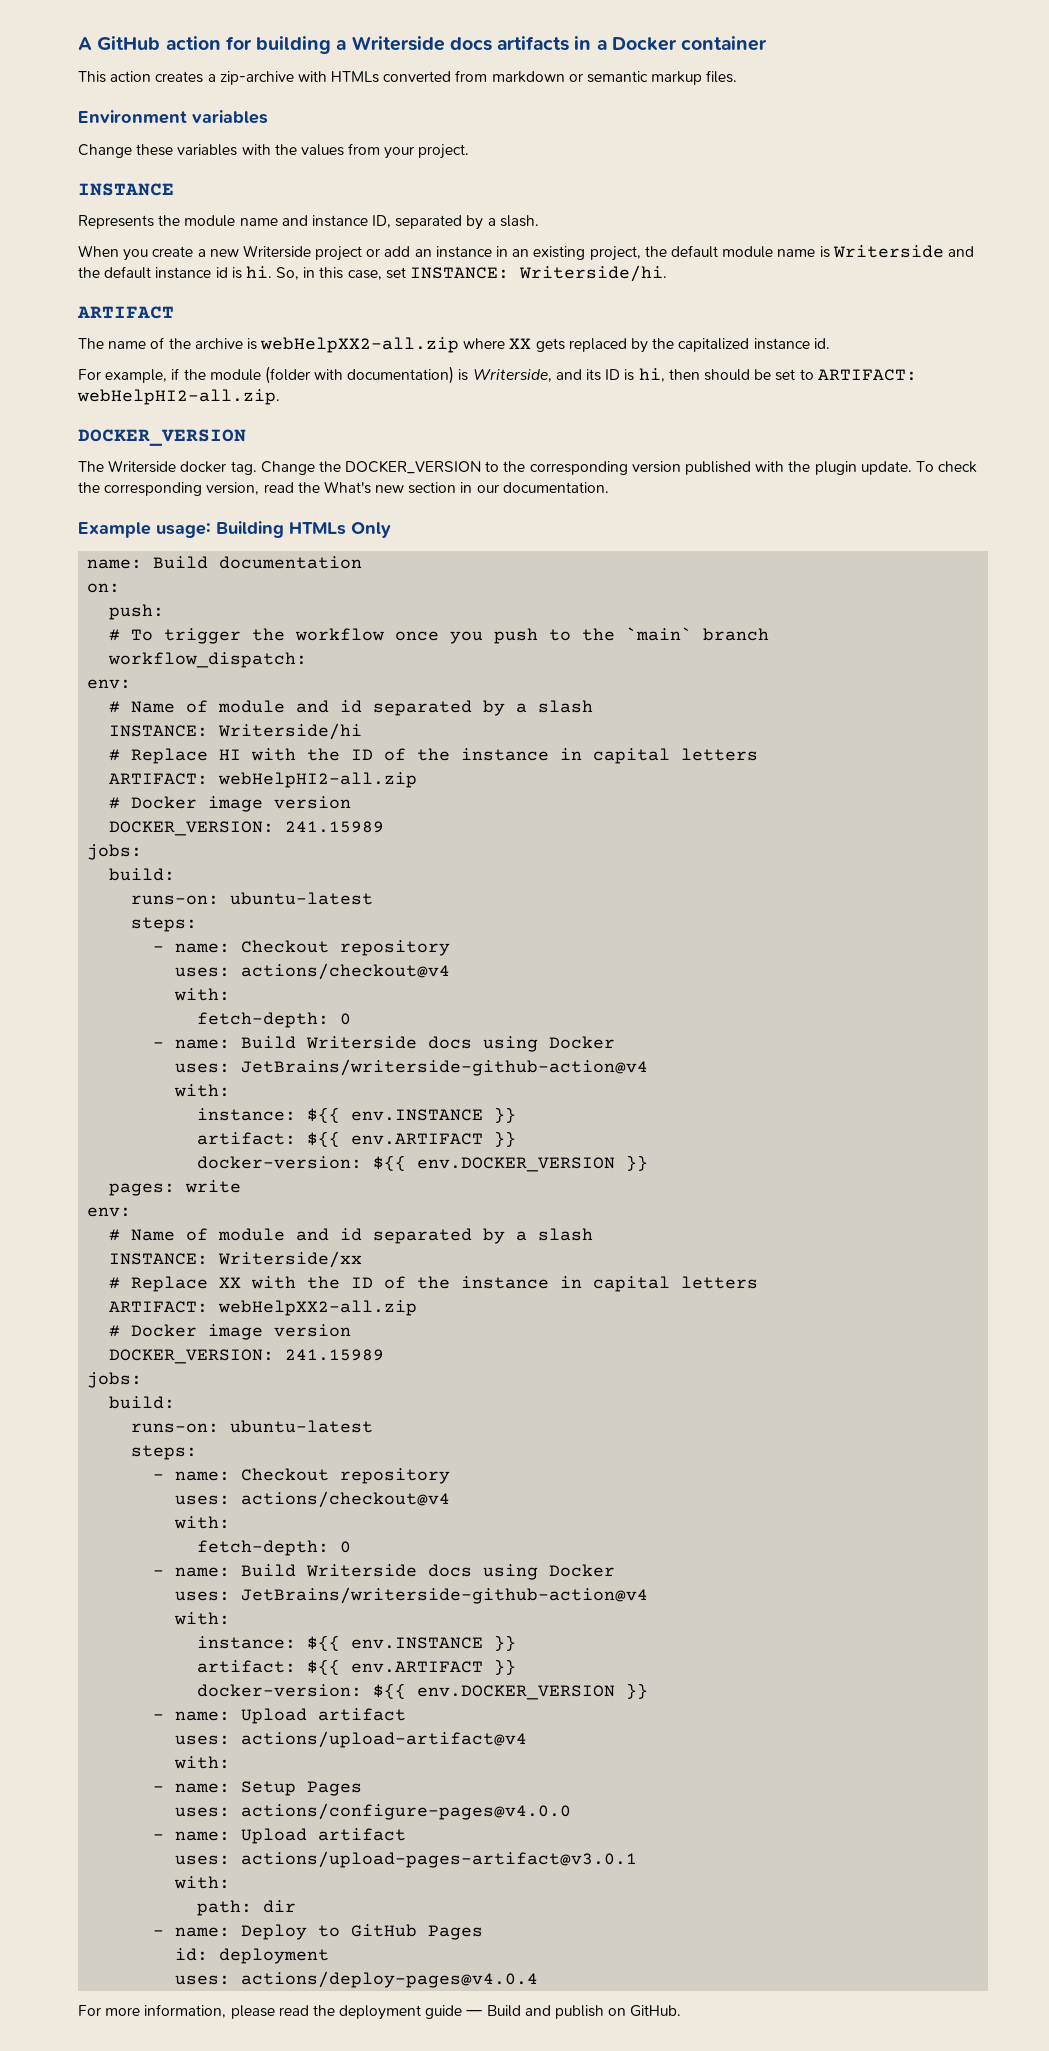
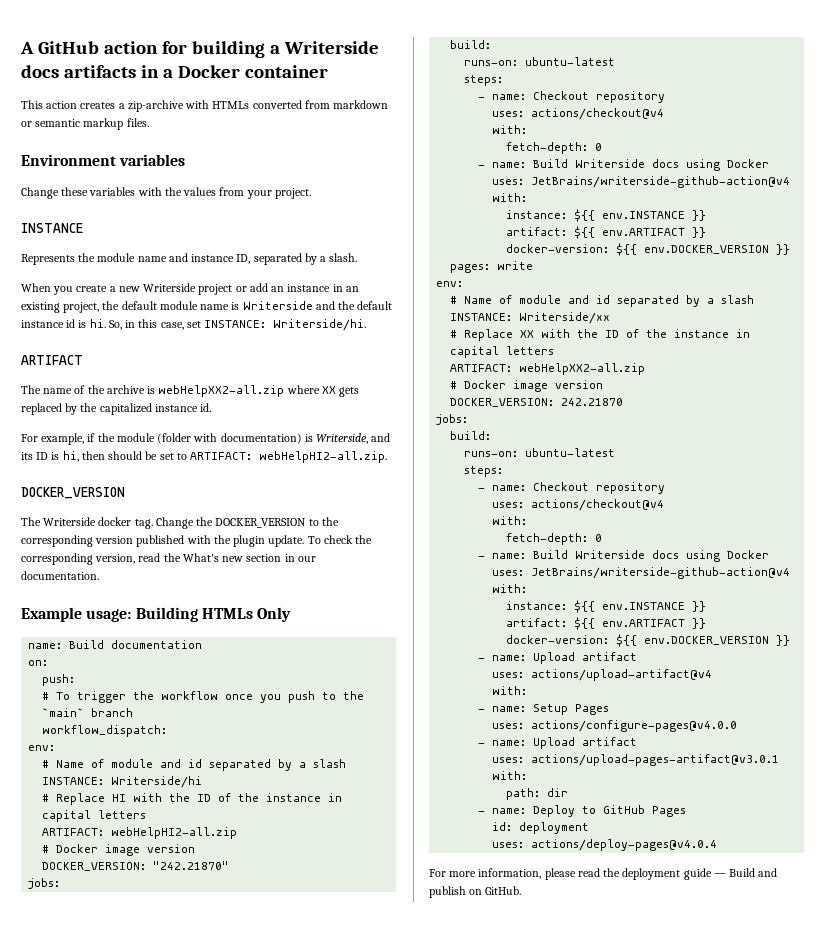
[285,821,385,833] 241.15989 -> [153,861,230,870] "242.21870"
[285,1349,385,1361] 241.15989 -> [561,398,624,406] 242.21870

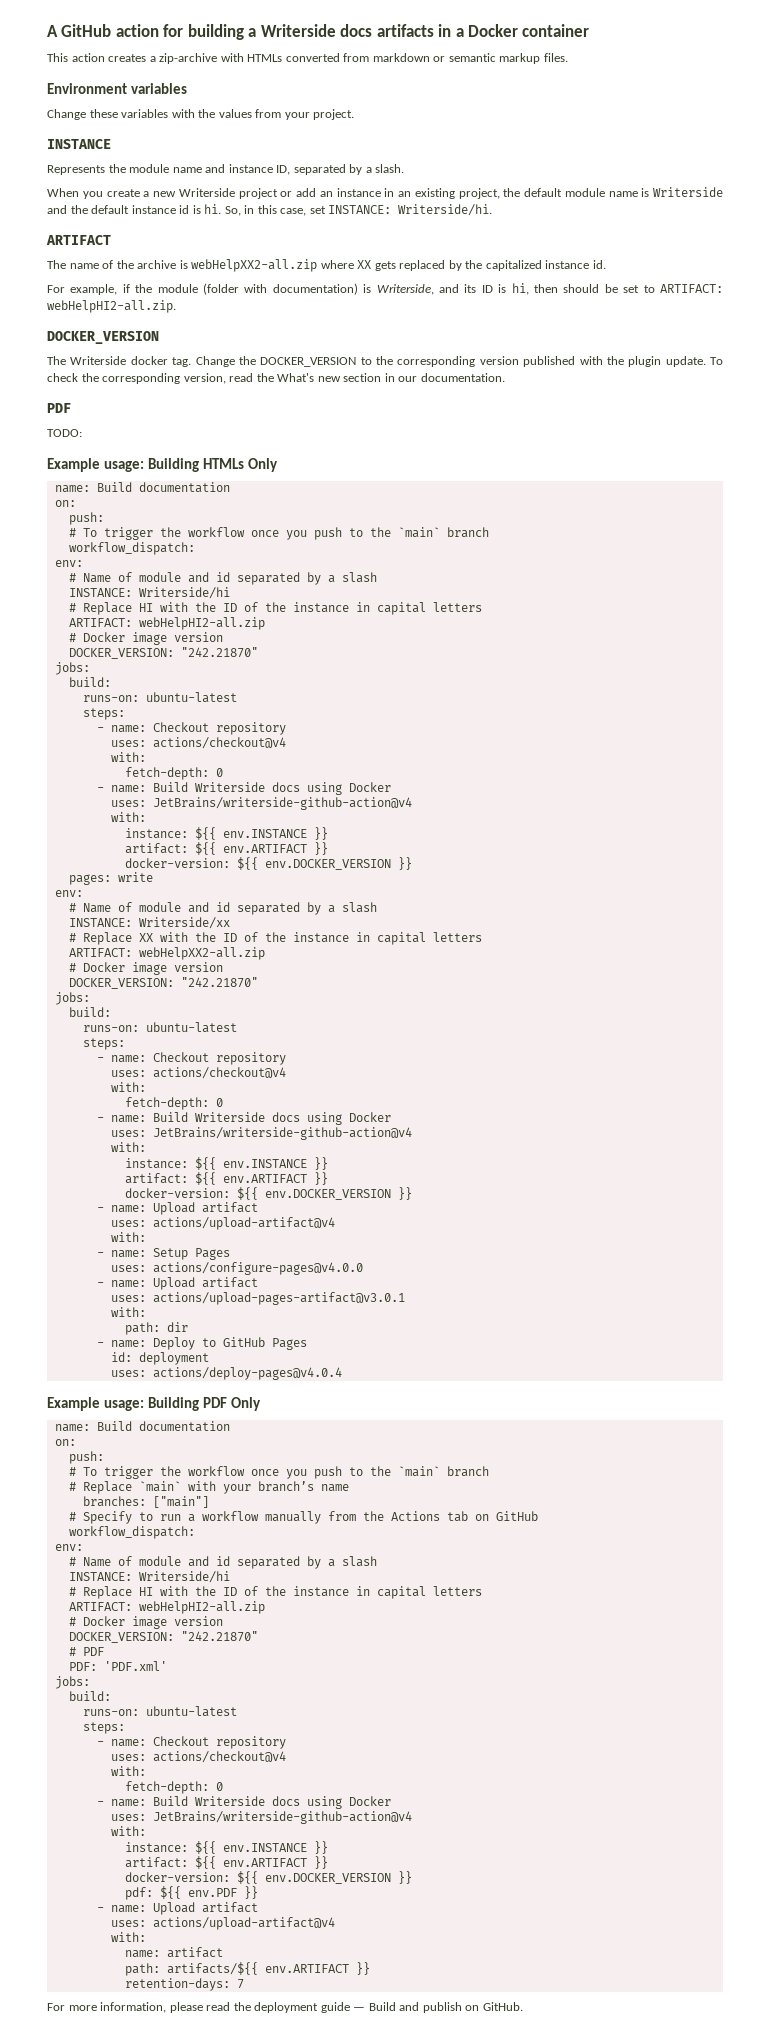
(99, 575) none -> [47,403,71,413] [47,429,82,437] // PDF // TODO:
[561,398,624,406] 242.21870 -> [180,977,258,988] "242.21870"
(718, 845) none -> [47,1397,262,1411] [54,1421,230,1432] [54,1439,76,1446] [68,1451,104,1464] [68,1466,489,1479] [68,1481,349,1494] [82,1496,209,1508] [68,1511,538,1524] [68,1526,195,1539] [54,1544,83,1551] [68,1556,377,1569] [68,1571,230,1583] [68,1586,482,1599] [68,1601,265,1614] [68,1616,223,1629] [68,1631,258,1643] [68,1647,104,1656] [68,1661,167,1671] [54,1676,90,1689] [68,1691,111,1701] [82,1706,237,1717] [82,1722,125,1734] [96,1736,286,1749] [110,1751,286,1763] [110,1766,146,1776] [124,1781,223,1794] [96,1796,391,1809] [110,1811,412,1824] [110,1826,146,1836] [124,1841,328,1854] [124,1856,328,1869] [124,1871,412,1884] [124,1886,258,1900] [96,1902,258,1915] [110,1917,335,1930] [110,1932,146,1942] [124,1947,223,1958] [124,1962,370,1976] [124,1978,244,1991] // Example usage: Building PDF Only // name: Build documentation // on: // push: // # To trigger the workflow once you push to the `main` branch // # Replace `main` with your branch’s name // branches: ["main"] // # Specify to run a workflow manually from the Actions tab on GitHub // workflow_dispatch: // env: // # Name of module and id separated by a slash // INSTANCE: Writerside/hi // # Replace HI with the ID of the instance in capital letters // ARTIFACT: webHelpHI2-all.zip // # Docker image version // DOCKER_VERSION: "242.21870" // # PDF // PDF: 'PDF.xml' // jobs: // build: // runs-on: ubuntu-latest // steps: // - name: Checkout repository // uses: actions/checkout@v4 // with: // fetch-depth: 0 // - name: Build Writerside docs using Docker // uses: JetBrains/writerside-github-action@v4 // with: // instance: ${{ env.INSTANCE }} // artifact: ${{ env.ARTIFACT }} // docker-version: ${{ env.DOCKER_VERSION }} // pdf: ${{ env.PDF }} // - name: Upload artifact // uses: actions/upload-artifact@v4 // with: // name: artifact // path: artifacts/${{ env.ARTIFACT }} // retention-days: 7

